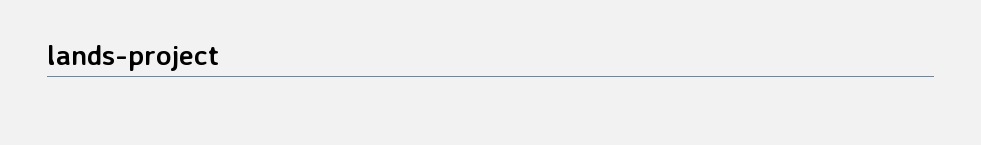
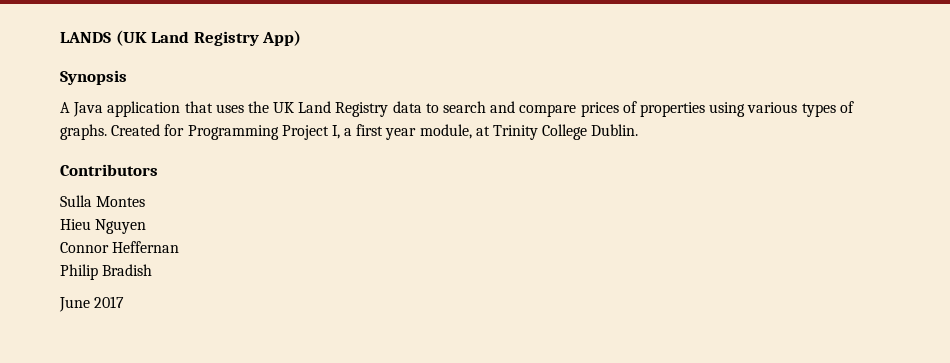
[47,45,219,71] lands-project -> [60,30,302,46] [60,70,127,85] [60,101,854,117] [60,124,639,140] [60,164,158,176] [60,195,146,207] [60,219,147,234] [60,241,180,253] [60,264,153,280] [59,296,125,312] LANDS (UK Land Registry App) // Synopsis // A Java application that uses the UK Land Registry data to search and compare prices of properties using various types of graphs. Created for Programming Project I, a first year module, at Trinity College Dublin. // Contributors // Sulla Montes // Hieu Nguyen // Connor Heffernan // Philip Bradish // June 2017

